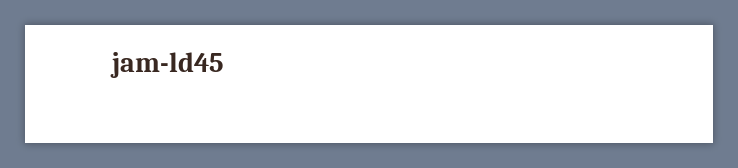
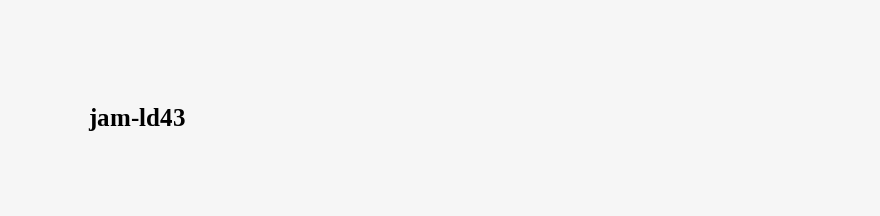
[110,52,224,78] jam-ld45 -> [88,108,186,131] jam-ld43

